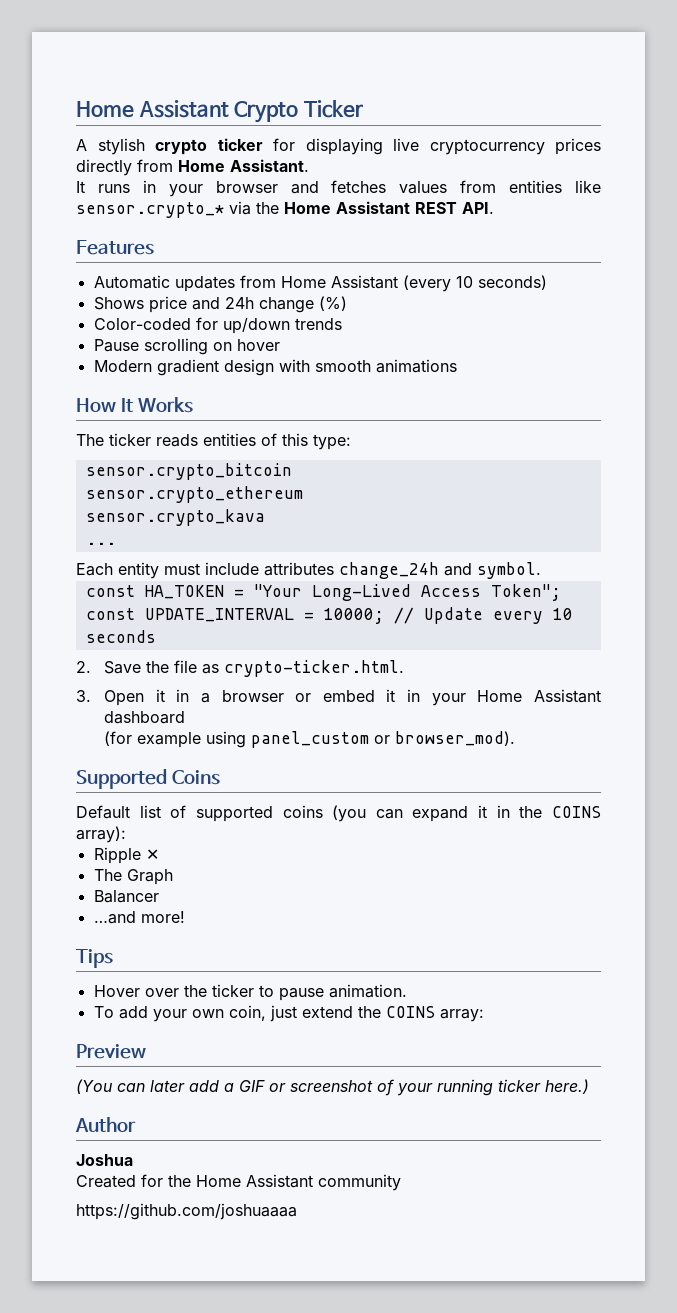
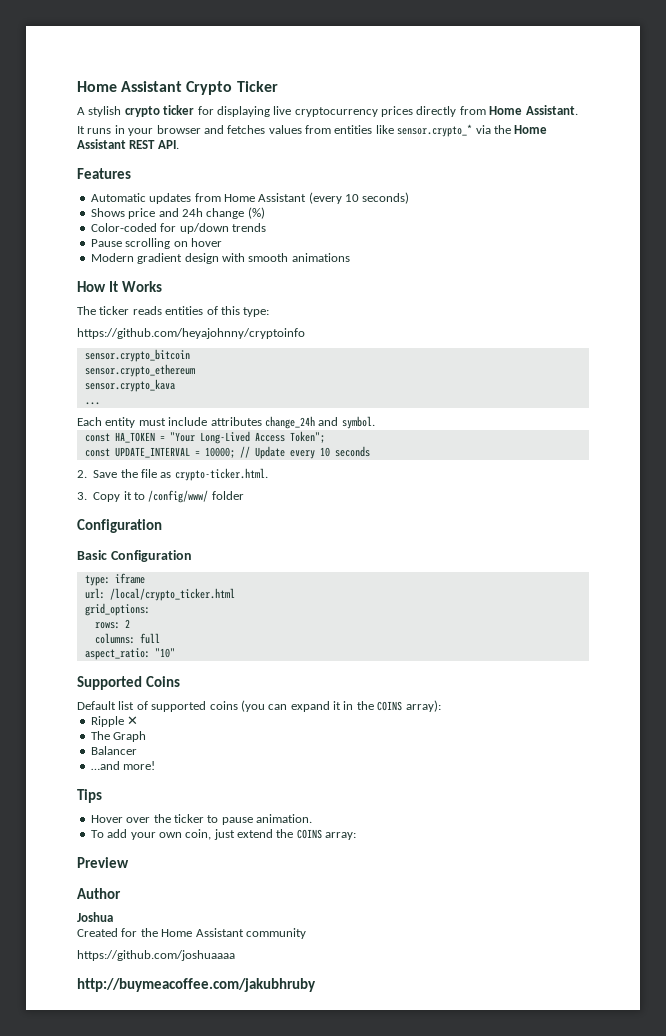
(351, 442) none -> [77,328,305,339] // https://github.com/heyajohnny/cryptoinfo
[103,689,601,706] [103,711,185,724] [103,731,515,748] Open it in a browser or embed it in your Home Assistant dashboard // (for example using panel_custom or browser_mod). -> [93,490,244,503] [77,519,162,533] [77,550,192,562] [84,573,145,586] [84,588,235,601] [84,603,150,616] [94,619,130,629] [94,633,160,644] [84,648,175,660] Copy it to /config/www/ folder // Configuration // Basic Configuration // type: iframe // url: /local/crypto_ticker.html // grid_options: // rows: 2 // columns: full // aspect_ratio: "10"
[76,1079,589,1096] // (You can later add a GIF or screenshot of your running ticker here.) -> (129, 862) none
(297, 1211) none -> [77,978,316,992] // http://buymeacoffee.com/jakubhruby

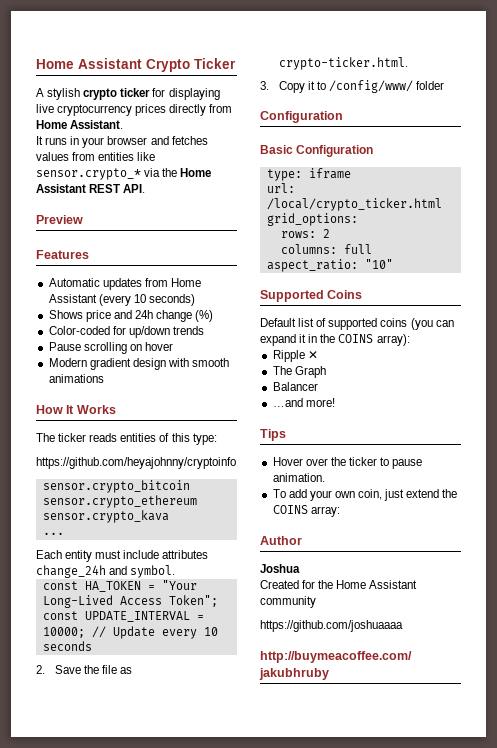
(179, 144) none -> [36,215,83,224] // Preview
[77,857,129,868] // Preview -> (340, 511) none

